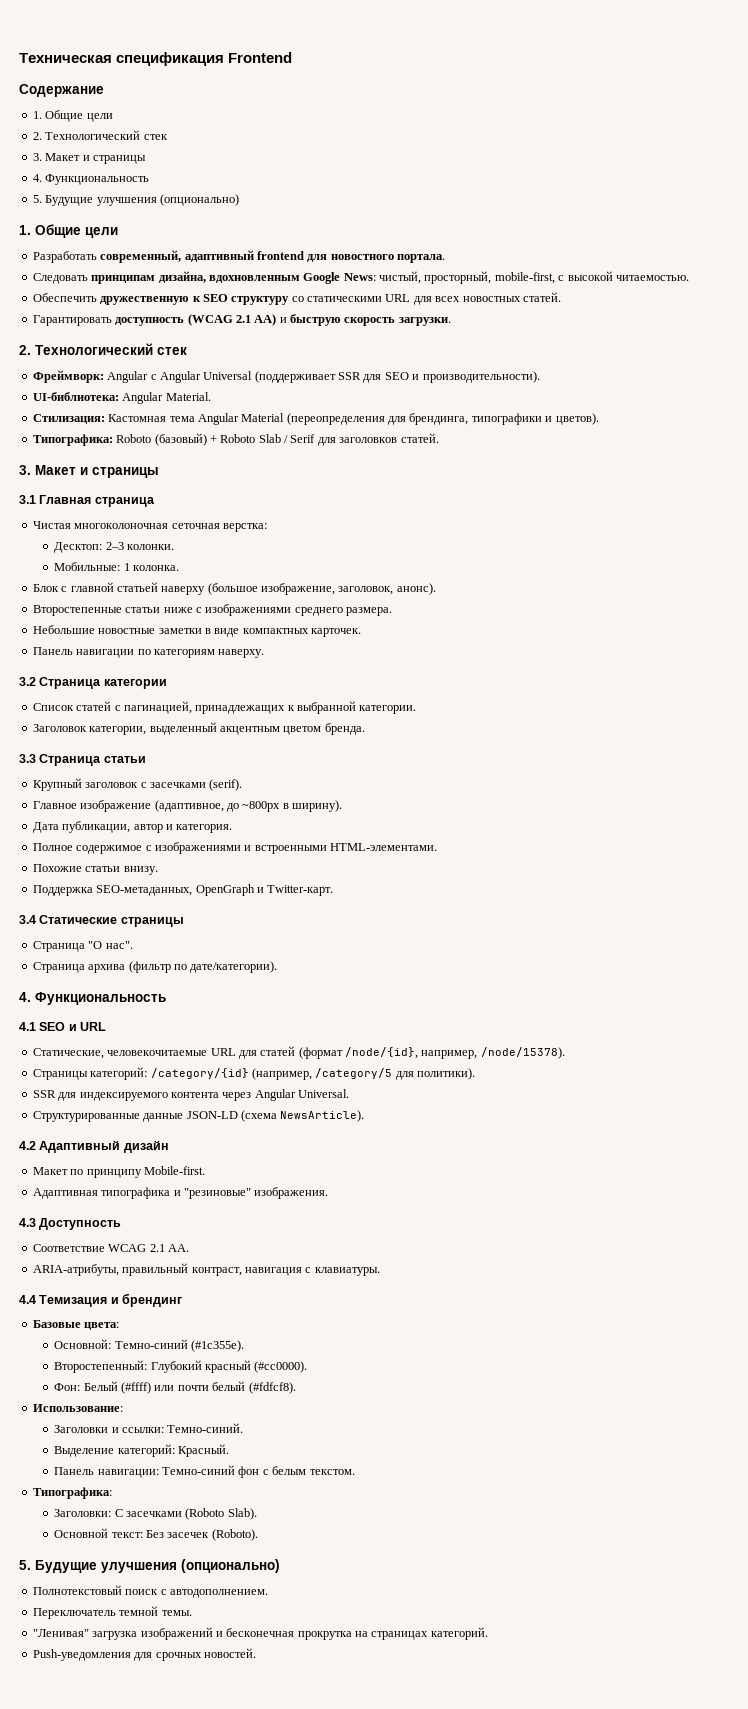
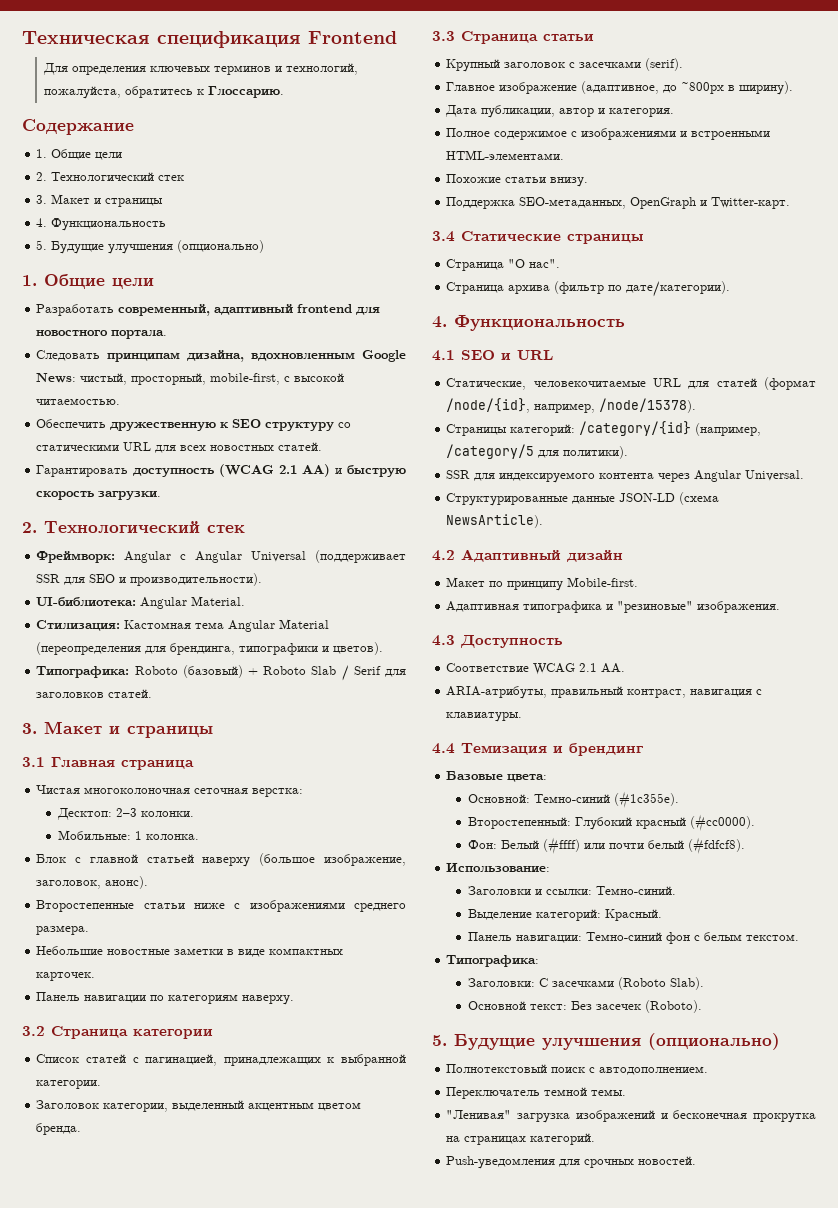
(293, 57) none -> [42,63,358,75] [43,86,284,99] // Для определения ключевых терминов и технологий, пожалуйста, обратитесь к Глоссарию.

